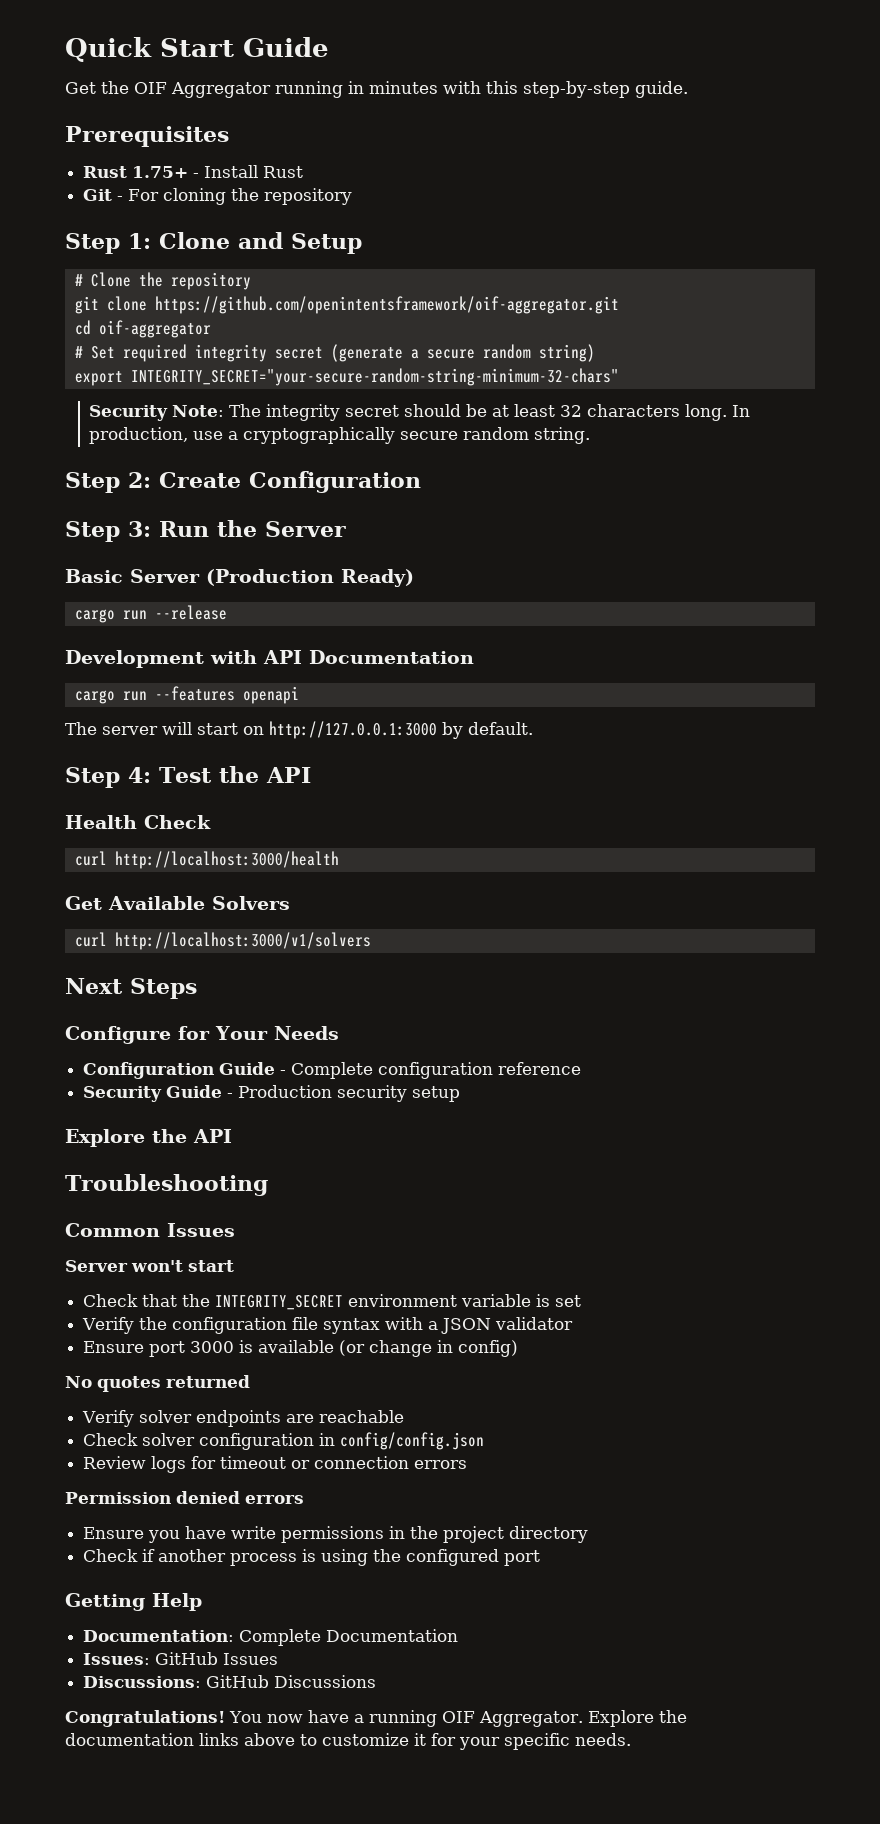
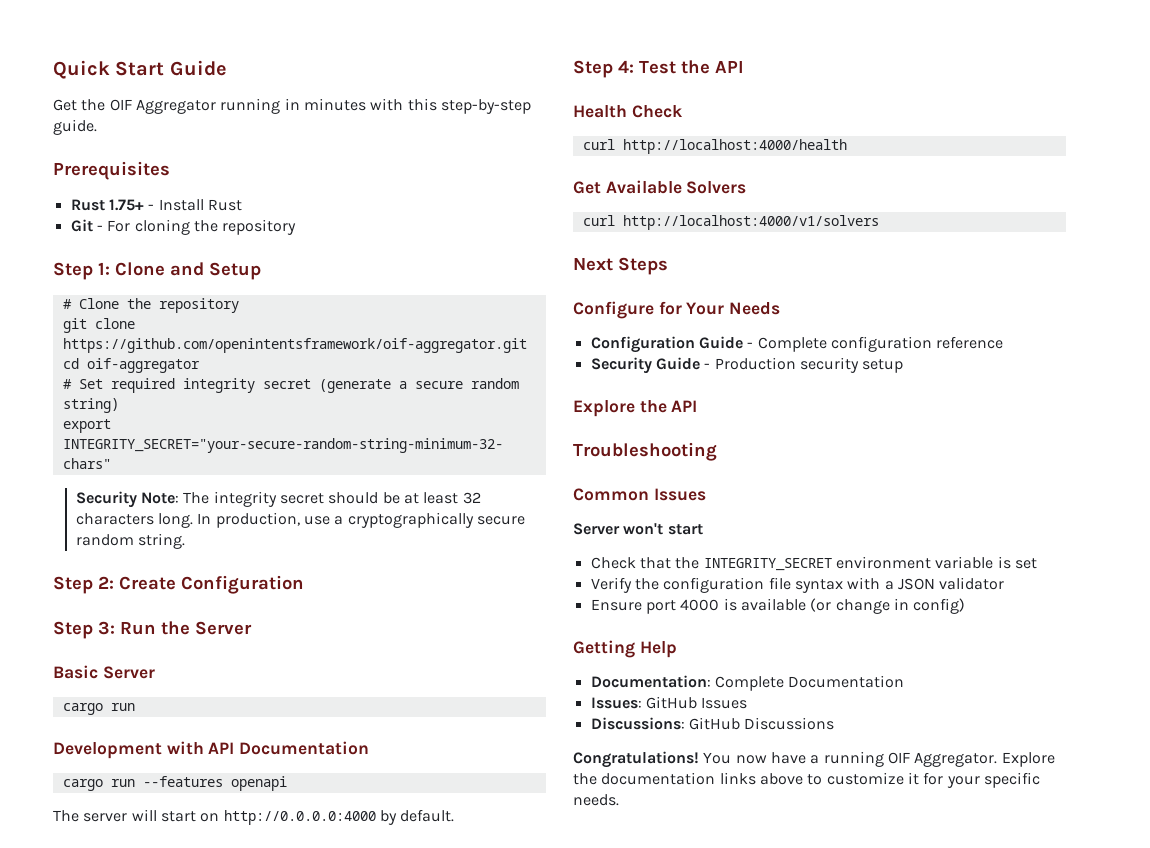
[206,569,414,587] [74,605,227,623] (Production Ready) // cargo run --release -> [62,703,135,715] // cargo run
[269,721,437,739] http://127.0.0.1:3000 -> [223,810,376,825] http://0.0.0.0:4000
[114,851,339,869] http://localhost:3000/health -> [622,139,847,154] http://localhost:4000/health
[114,932,371,950] http://localhost:3000/v1/solvers -> [622,215,879,230] http://localhost:4000/v1/solvers
[190,1341,235,1353] 3000 -> [680,599,720,611] 4000
[65,1375,250,1392] [82,1410,405,1427] [83,1432,485,1450] [83,1456,468,1473] [65,1491,304,1504] [83,1526,589,1543] [83,1549,541,1566] // No quotes returned // Verify solver endpoints are reachable // Check solver configuration in config/config.json // Review logs for timeout or connection errors // Permission denied errors // Ensure you have write permissions in the project directory // Check if another process is using the configured port -> (966, 606) none

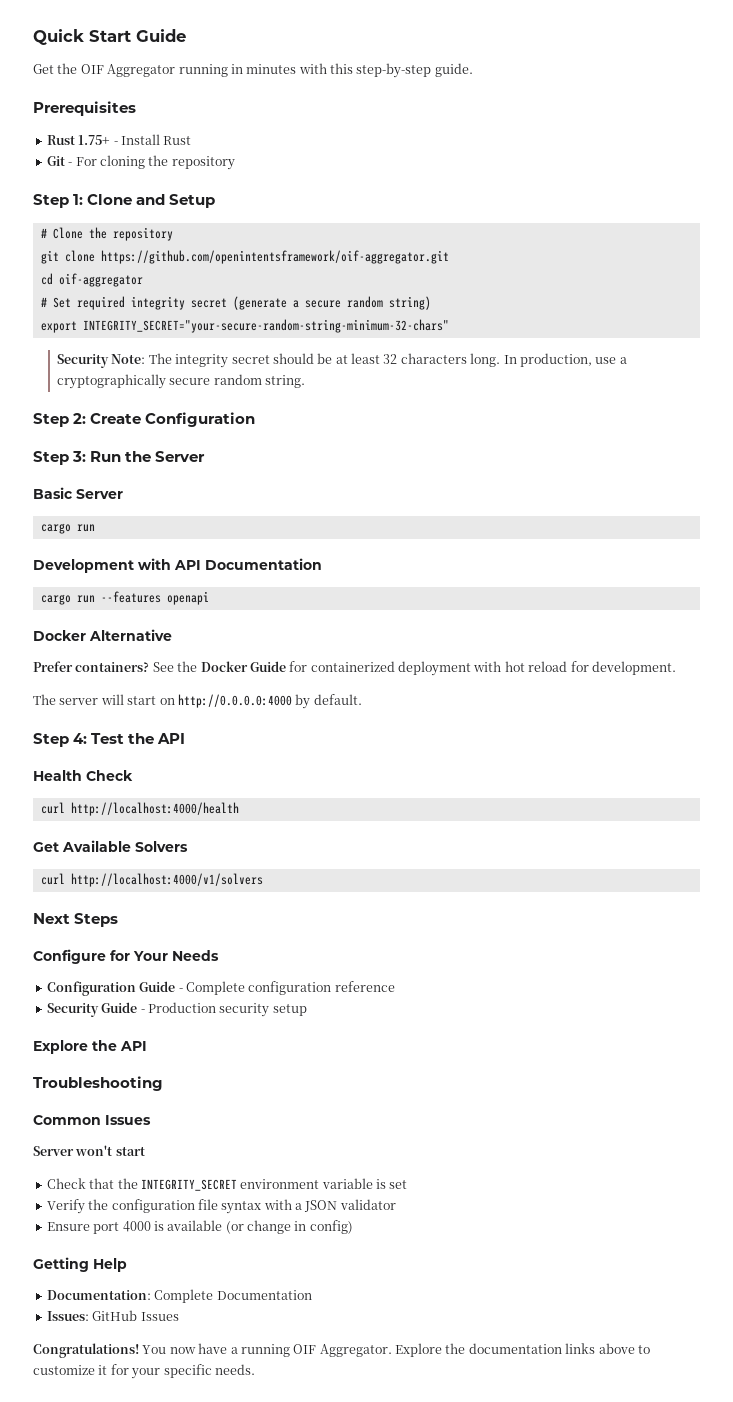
(287, 783) none -> [33,629,172,641] [33,661,676,676] // Docker Alternative // Prefer containers? See the Docker Guide for containerized deployment with hot reload for development.
[590,717,835,730] // Discussions: GitHub Discussions -> (179, 1316) none

